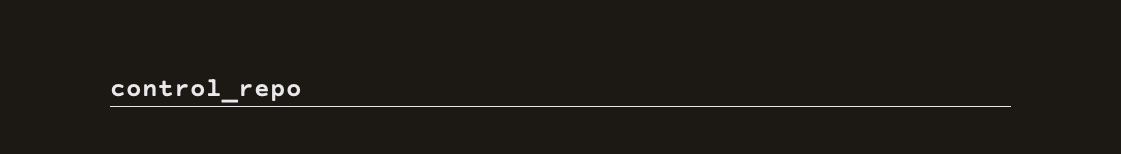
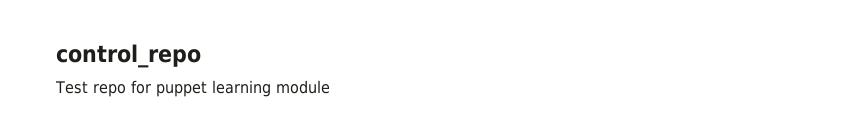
(302, 91) none -> [55,80,330,97] // Test repo for puppet learning module

